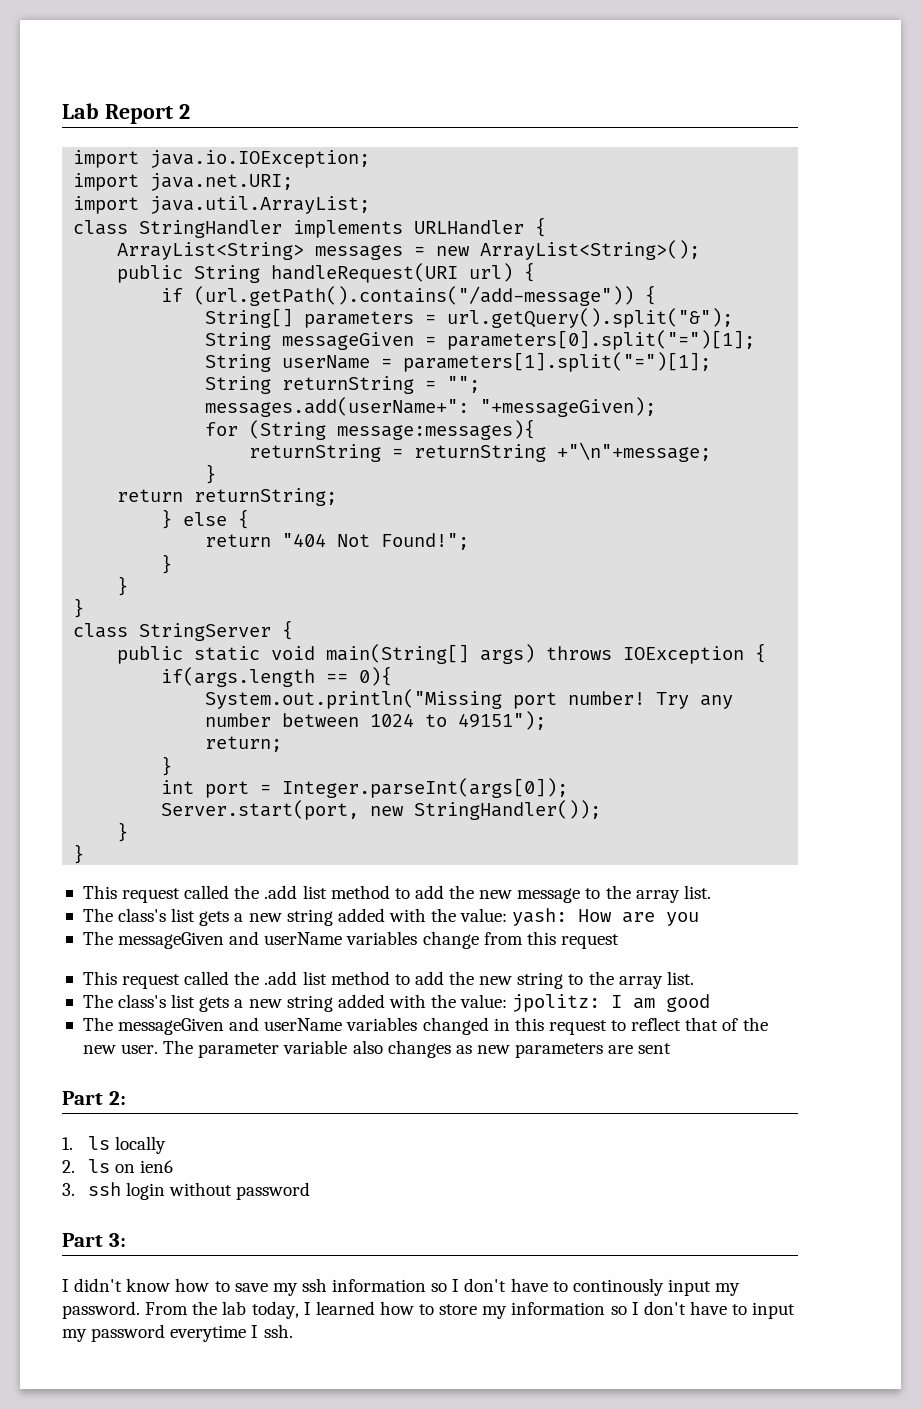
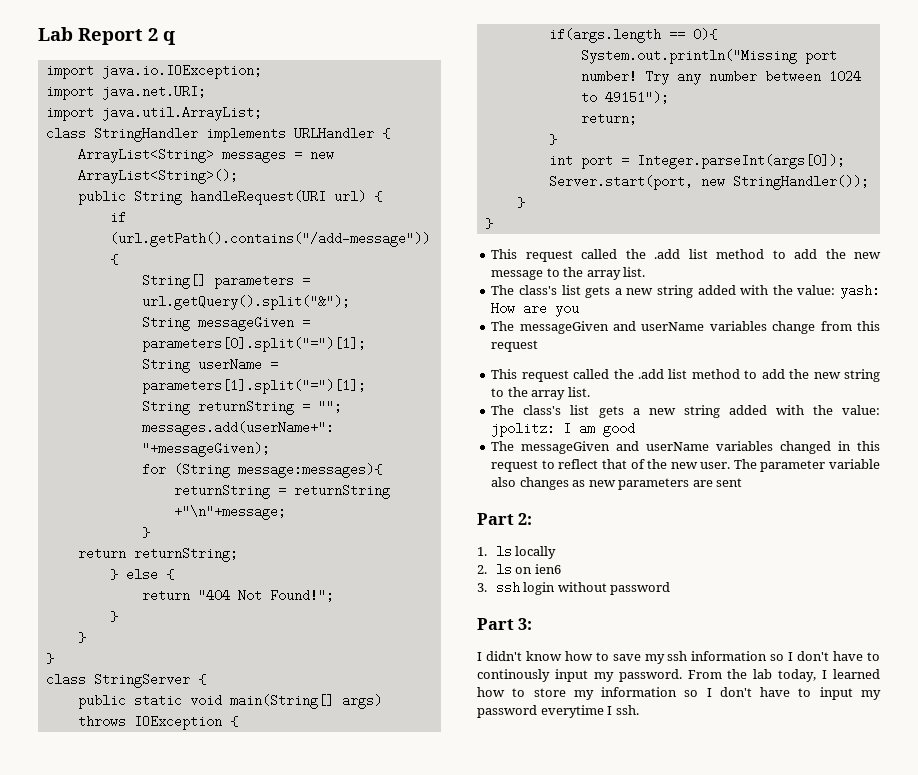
(190, 111) none -> [163,31,175,45] q

